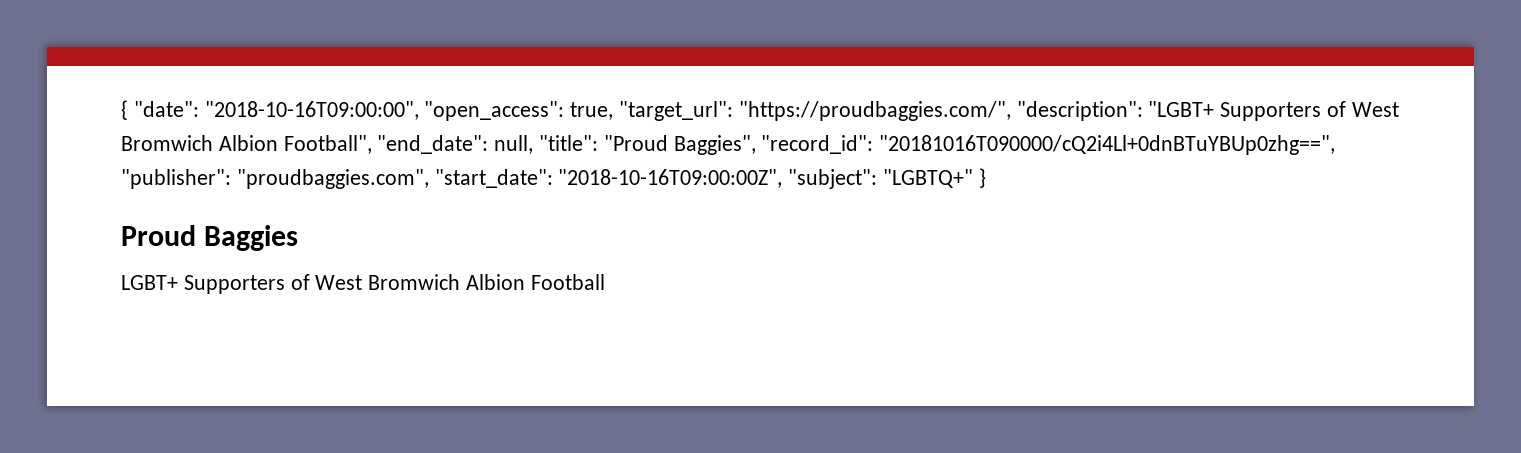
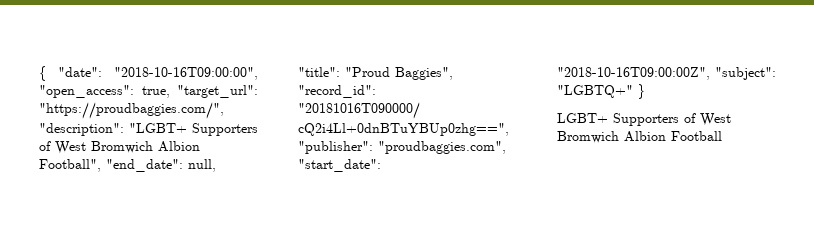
[121,225,299,251] // Proud Baggies -> (645, 91) none

